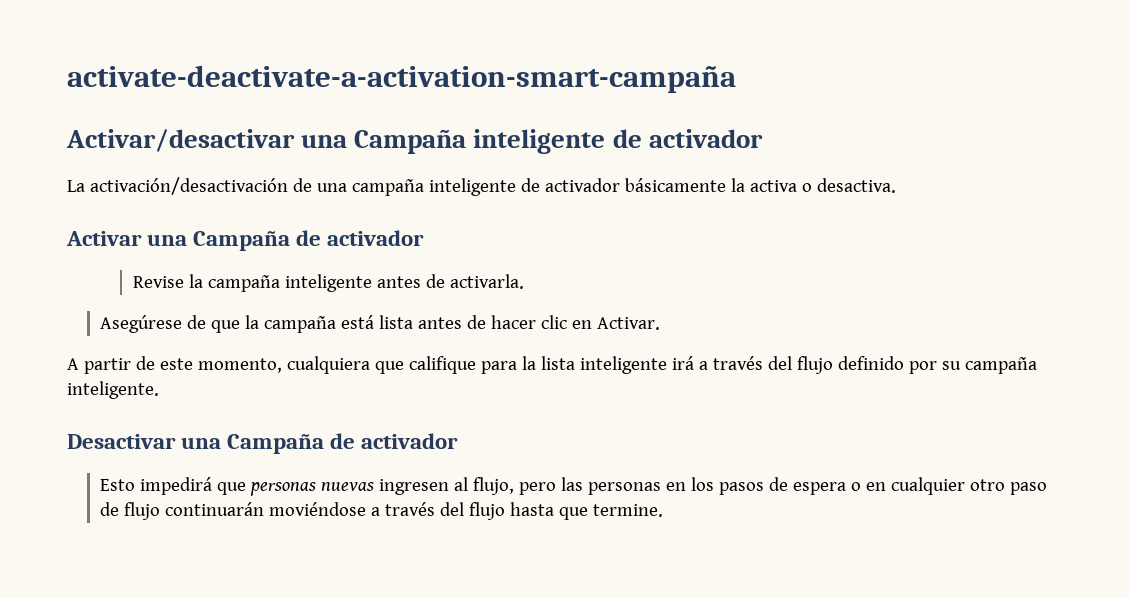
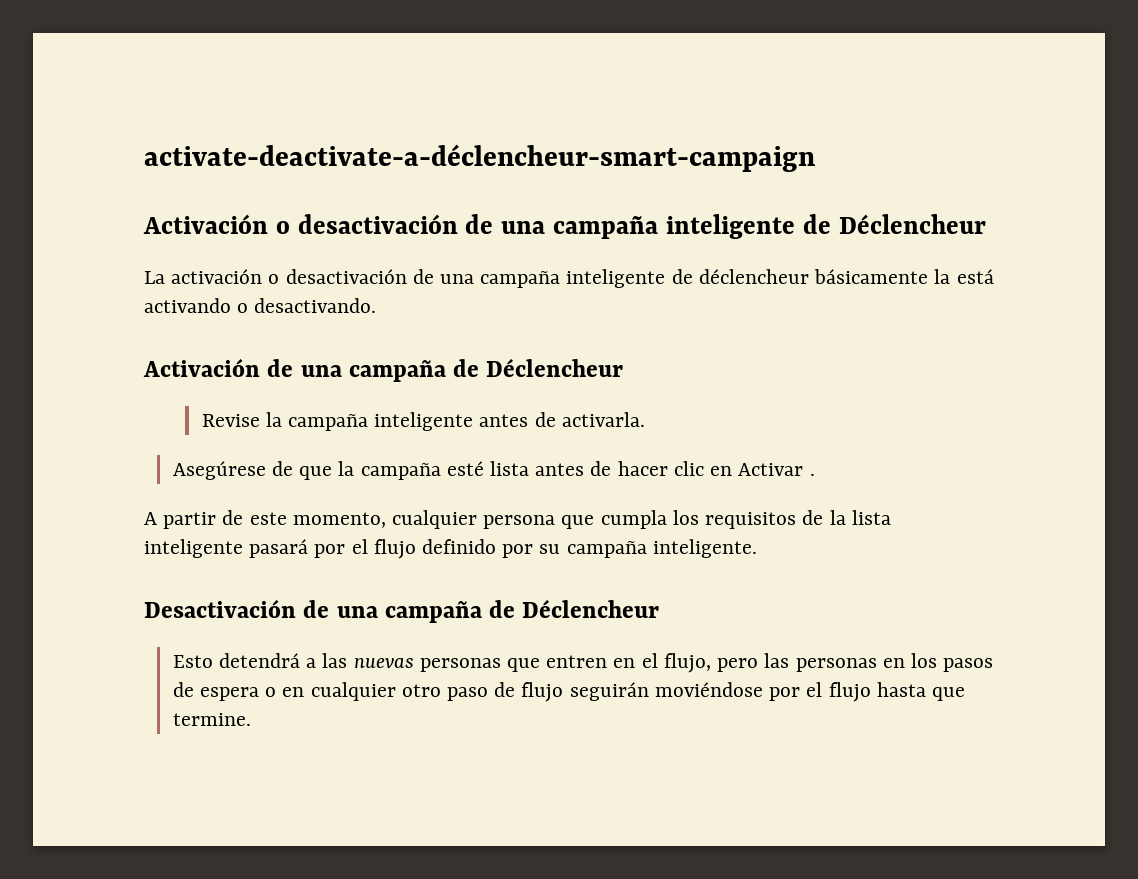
[67,65,736,93] [66,129,763,154] [67,177,896,196] [66,230,425,251] activate-deactivate-a-activation-smart-campaña // Activar/desactivar una Campaña inteligente de activador // La activación/desactivación de una campaña inteligente de activador básicamente la activa o desactiva. // Activar una Campaña de activador -> [144,144,815,172] [143,214,986,239] [144,269,994,288] [144,298,377,313] [143,358,624,382] activate-deactivate-a-déclencheur-smart-campaign // Activación o desactivación de una campaña inteligente de Déclencheur // La activación o desactivación de una campaña inteligente de déclencheur básicamente la está activando o desactivando. // Activación de una campaña de Déclencheur
[340,315,374,329] está -> [446,461,484,476] esté
[596,317,660,330] Activar. -> [738,463,815,476] Activar .
[286,356,792,374] cualquiera que califique para la lista inteligente irá a través del -> [392,510,891,529] [144,539,368,558] cualquier persona que cumpla los requisitos de la lista inteligente pasará por el
[67,433,459,454] [99,477,468,496] Desactivar una Campaña de activador // Esto impedirá que personas nuevas ingresen al -> [144,599,660,623] [172,653,658,672] Desactivación de una campaña de Déclencheur // Esto detendrá a las nuevas personas que entren en el
[164,502,464,516] continuarán moviéndose a través del -> [569,682,823,701] seguirán moviéndose por el

